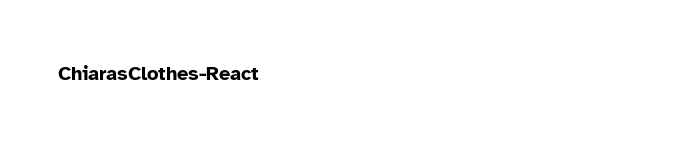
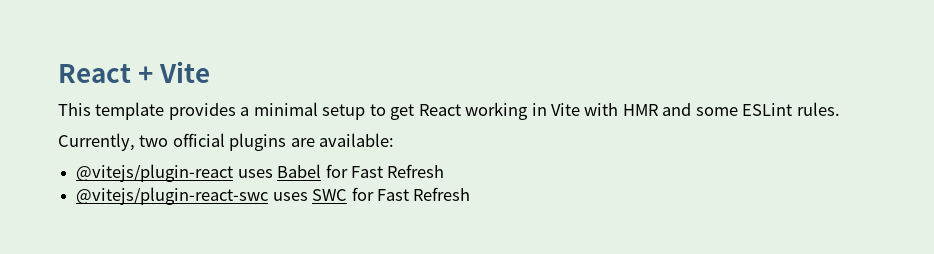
[58,65,259,80] ChiarasClothes-React -> [58,61,211,83] [58,102,840,120] [58,133,395,151] [76,164,445,182] [76,187,471,205] React + Vite // This template provides a minimal setup to get React working in Vite with HMR and some ESLint rules. // Currently, two official plugins are available: // @vitejs/plugin-react uses Babel for Fast Refresh // @vitejs/plugin-react-swc uses SWC for Fast Refresh

